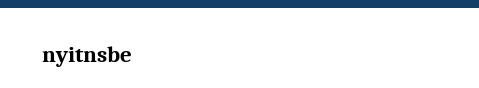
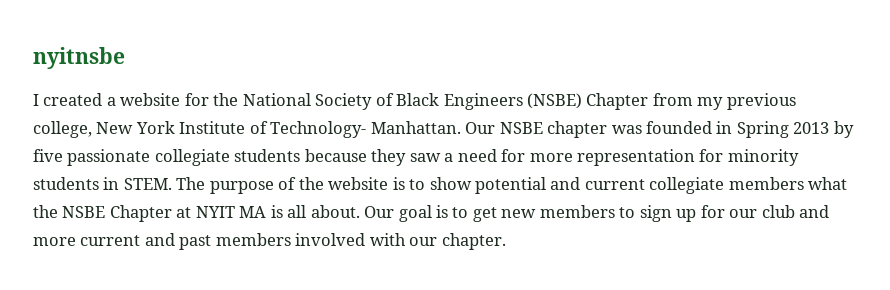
(132, 56) none -> [33,93,796,110] [33,121,854,138] [33,149,799,166] [33,177,848,194] [33,205,830,222] [33,233,506,250] // I created a website for the National Society of Black Engineers (NSBE) Chapter from my previous college, New York Institute of Technology- Manhattan. Our NSBE chapter was founded in Spring 2013 by five passionate collegiate students because they saw a need for more representation for minority students in STEM. The purpose of the website is to show potential and current collegiate members what the NSBE Chapter at NYIT MA is all about. Our goal is to get new members to sign up for our club and more current and past members involved with our chapter.

